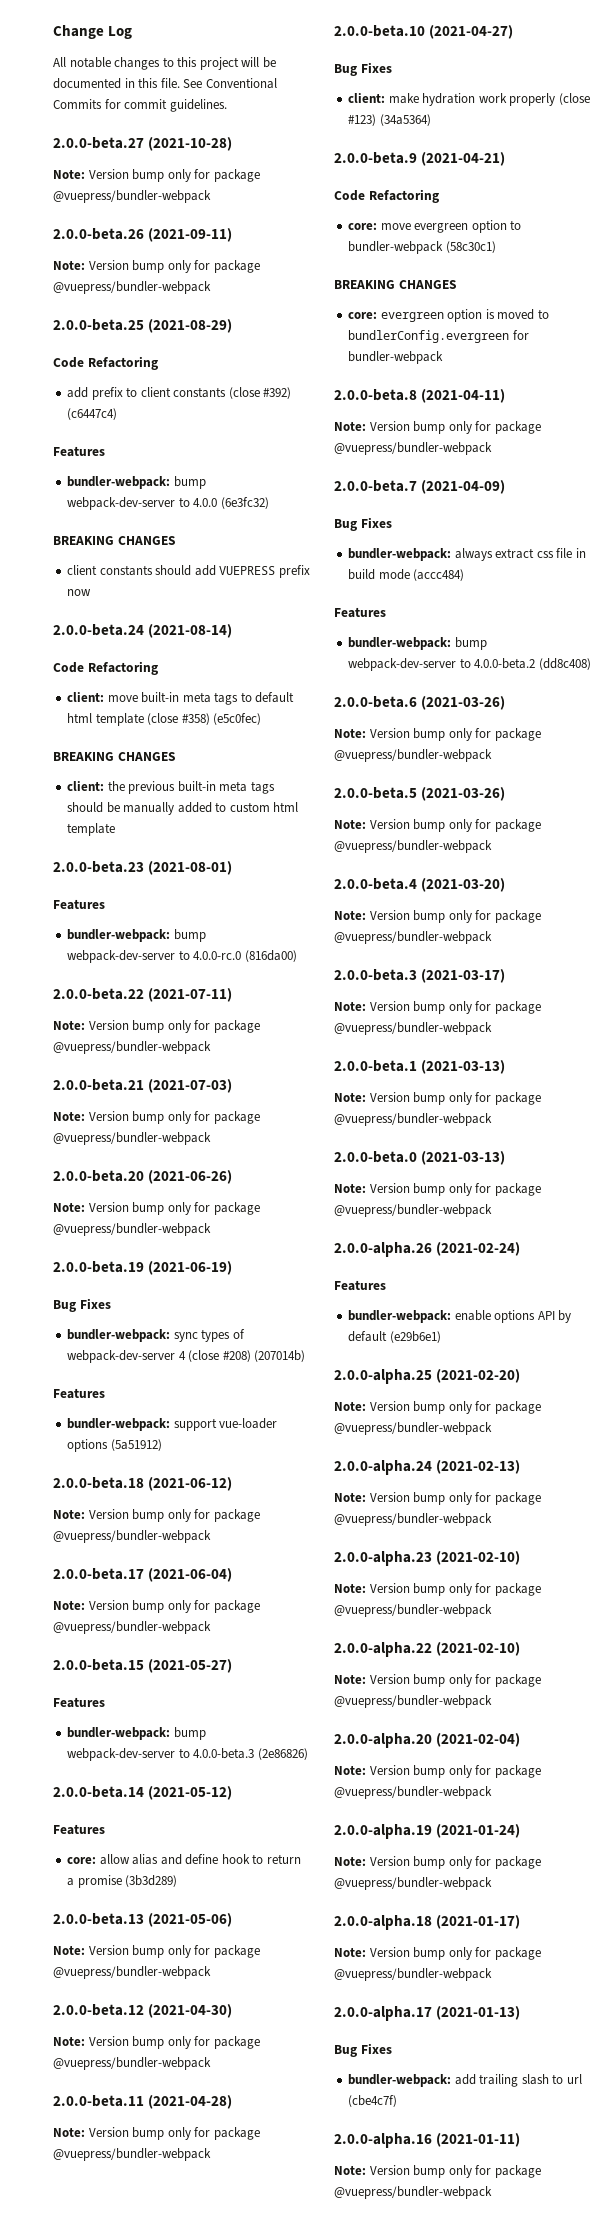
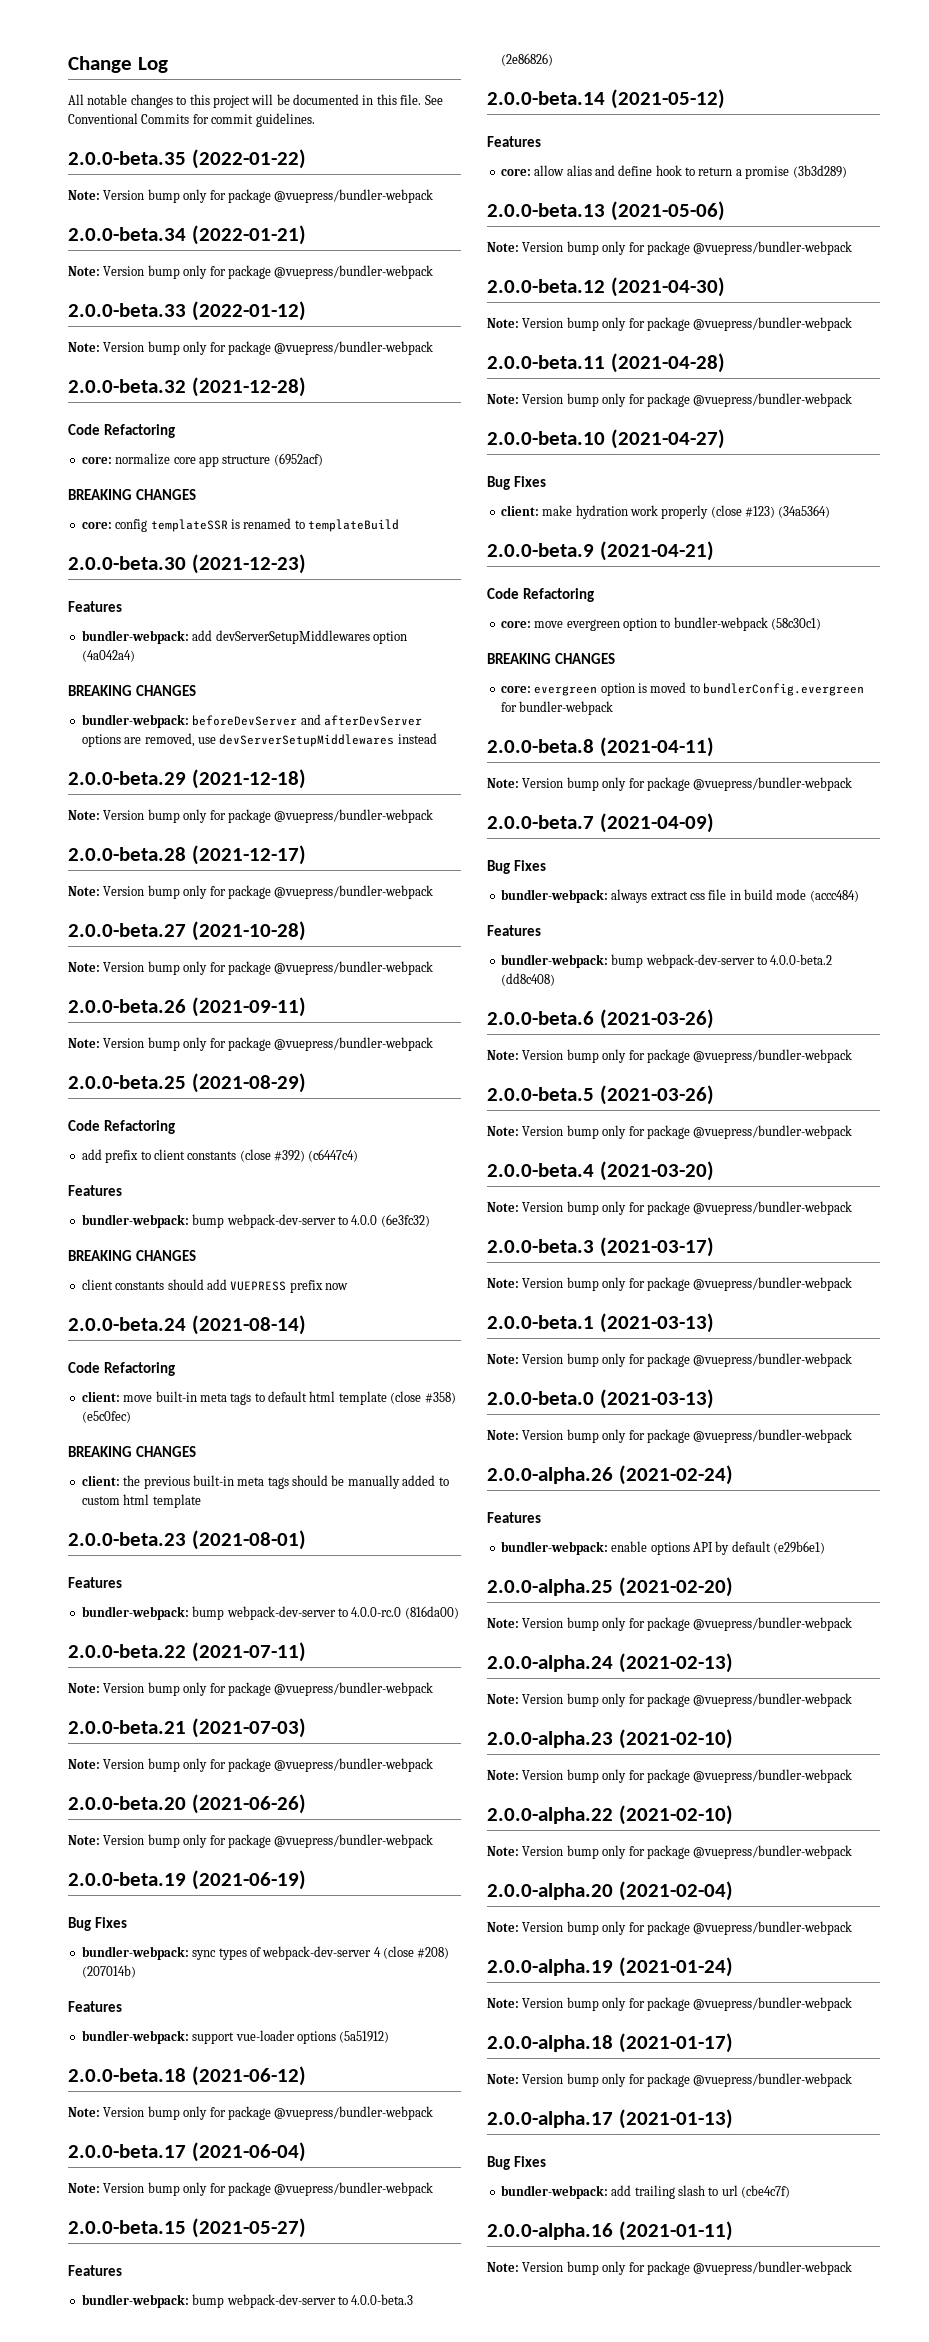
(227, 105) none -> [68,149,306,169] [68,189,434,203] [68,225,306,245] [68,265,434,279] [68,301,306,321] [68,341,434,355] [68,377,306,397] [68,424,176,438] [81,453,323,467] [68,489,197,500] [81,518,399,532] [68,554,306,574] [68,601,122,612] [81,630,407,644] [81,650,135,662] [68,685,197,696] [81,714,422,728] [81,733,437,747] [68,769,306,789] [68,809,434,823] [68,845,306,865] [68,885,434,899] // 2.0.0-beta.35 (2022-01-22) // Note: Version bump only for package @vuepress/bundler-webpack // 2.0.0-beta.34 (2022-01-21) // Note: Version bump only for package @vuepress/bundler-webpack // 2.0.0-beta.33 (2022-01-12) // Note: Version bump only for package @vuepress/bundler-webpack // 2.0.0-beta.32 (2021-12-28) // Code Refactoring // core: normalize core app structure (6952acf) // BREAKING CHANGES // core: config templateSSR is renamed to templateBuild // 2.0.0-beta.30 (2021-12-23) // Features // bundler-webpack: add devServerSetupMiddlewares option (4a042a4) // BREAKING CHANGES // bundler-webpack: beforeDevServer and afterDevServer options are removed, use devServerSetupMiddlewares instead // 2.0.0-beta.29 (2021-12-18) // Note: Version bump only for package @vuepress/bundler-webpack // 2.0.0-beta.28 (2021-12-17) // Note: Version bump only for package @vuepress/bundler-webpack

